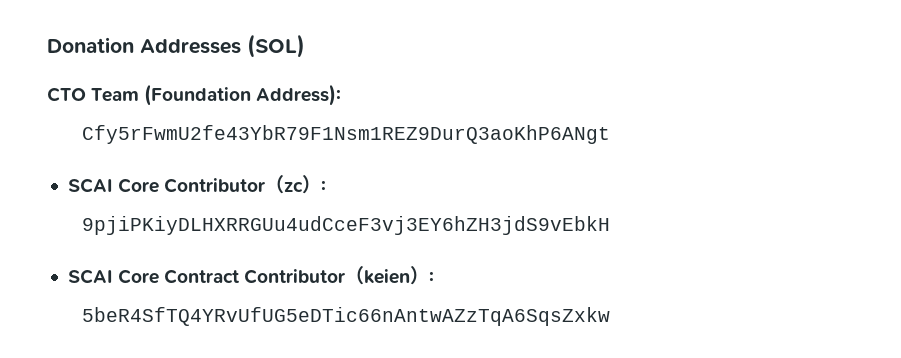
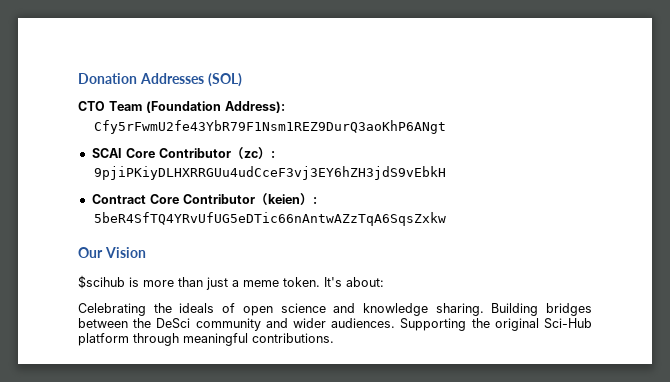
[67,269,240,284] SCAI Core Contract -> [91,194,179,204] Contract Core
(610, 316) none -> [78,247,146,258] [78,275,384,290] [78,303,592,316] [78,318,592,331] [78,333,334,346] // Our Vision // $scihub is more than just a meme token. It's about: // Celebrating the ideals of open science and knowledge sharing. Building bridges between the DeSci community and wider audiences. Supporting the original Sci-Hub platform through meaningful contributions.

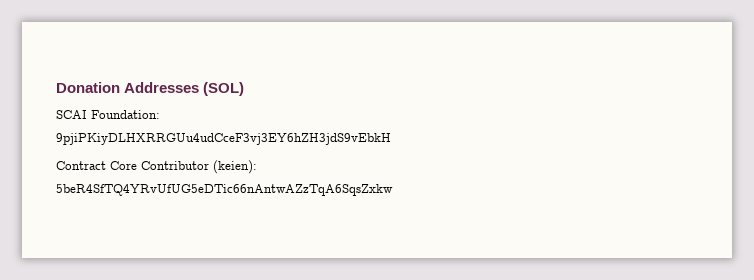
[78,101,285,113] [93,120,446,134] [91,147,275,159] [93,166,446,180] [91,193,317,205] [93,212,446,226] [78,247,146,258] [78,275,384,290] [78,303,592,316] [78,318,592,331] [78,333,334,346] CTO Team (Foundation Address): // Cfy5rFwmU2fe43YbR79F1Nsm1REZ9DurQ3aoKhP6ANgt // SCAI Core Contributor（zc）: // 9pjiPKiyDLHXRRGUu4udCceF3vj3EY6hZH3jdS9vEbkH // Contract Core Contributor（keien）: // 5beR4SfTQ4YRvUfUG5eDTic66nAntwAZzTqA6SqsZxkw // Our Vision // $scihub is more than just a meme token. It's about: // Celebrating the ideals of open science and knowledge sharing. Building bridges between the DeSci community and wider audiences. Supporting the original Sci-Hub platform through meaningful contributions. -> [56,110,160,119] [56,133,391,145] [56,160,257,174] [56,184,393,196] SCAI Foundation: // 9pjiPKiyDLHXRRGUu4udCceF3vj3EY6hZH3jdS9vEbkH // Contract Core Contributor (keien): // 5beR4SfTQ4YRvUfUG5eDTic66nAntwAZzTqA6SqsZxkw

